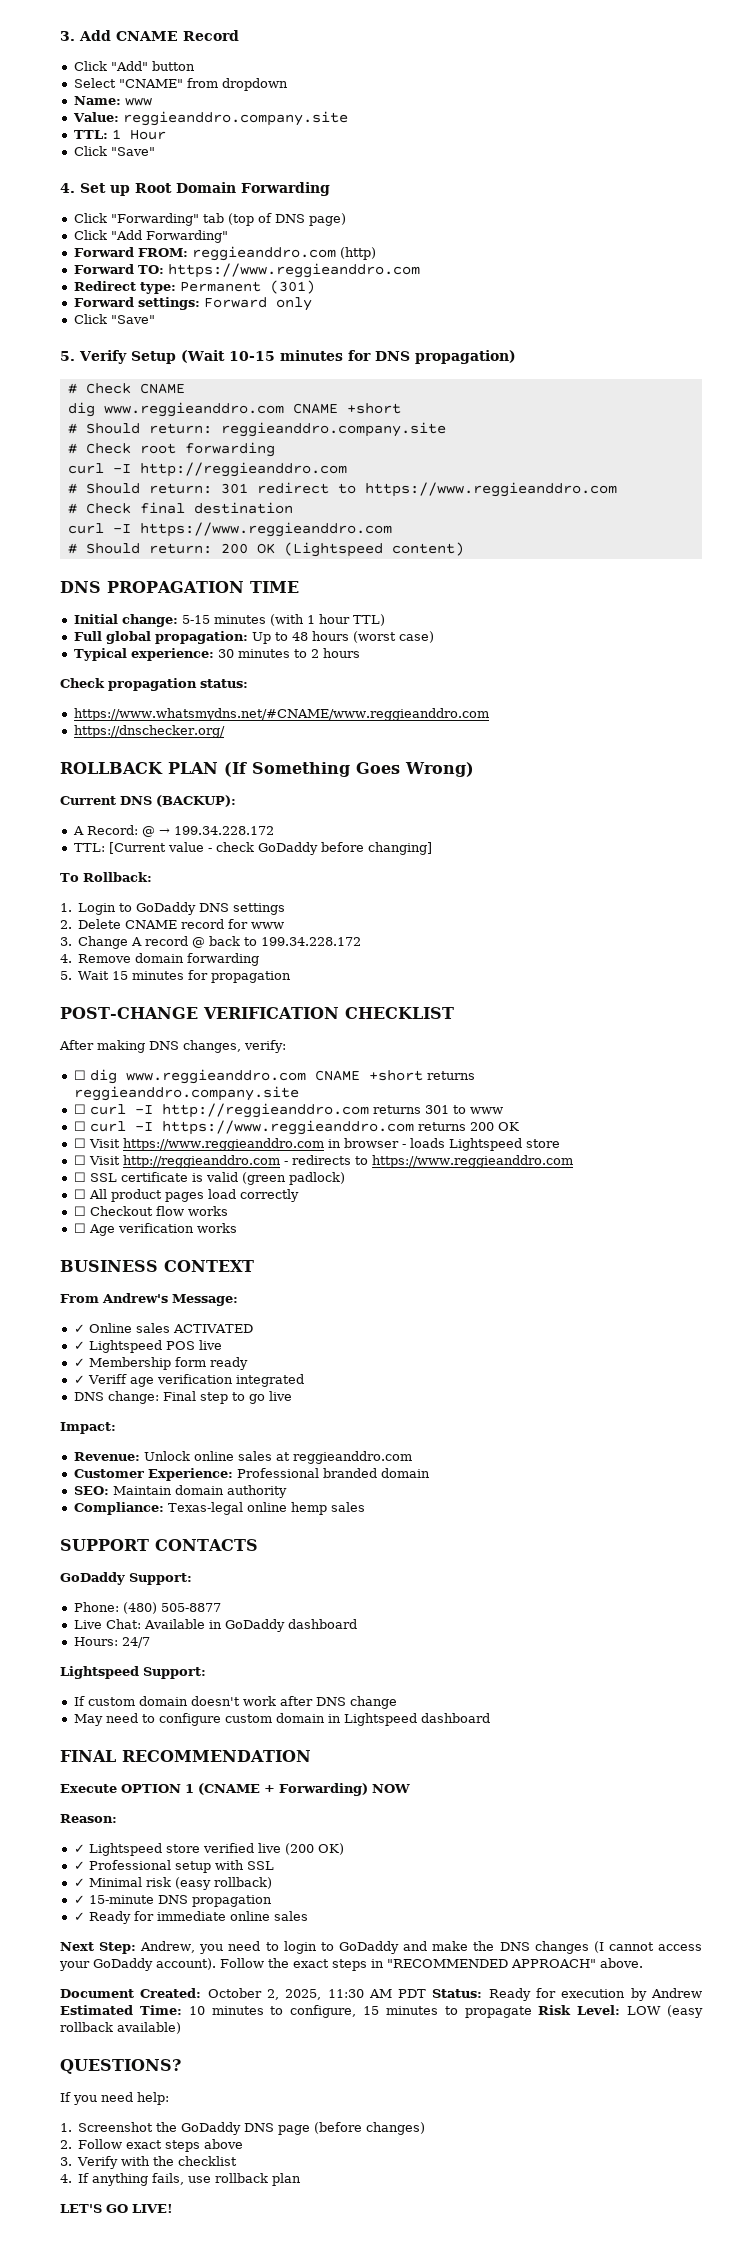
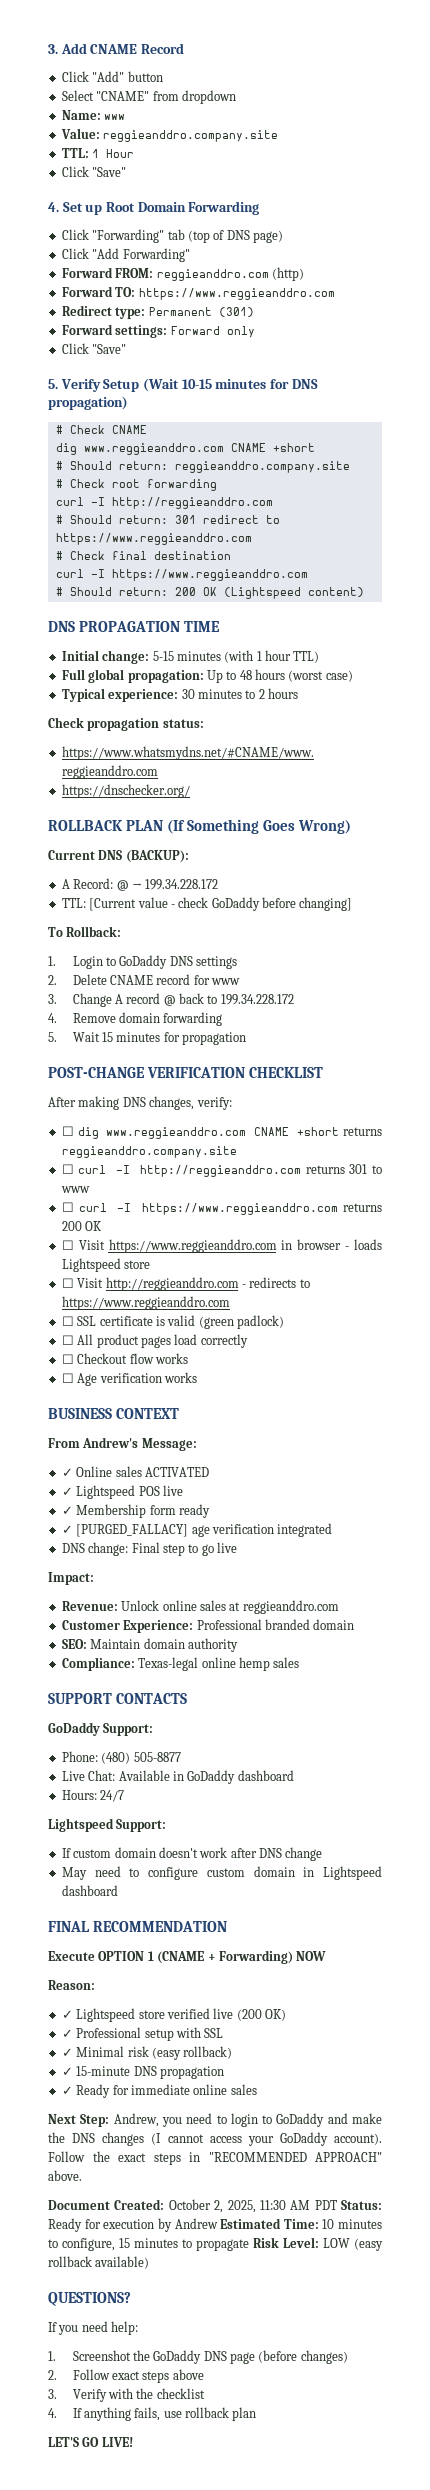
[87,1374,127,1384] Veriff -> [76,1524,189,1537] [PURGED_FALLACY]

